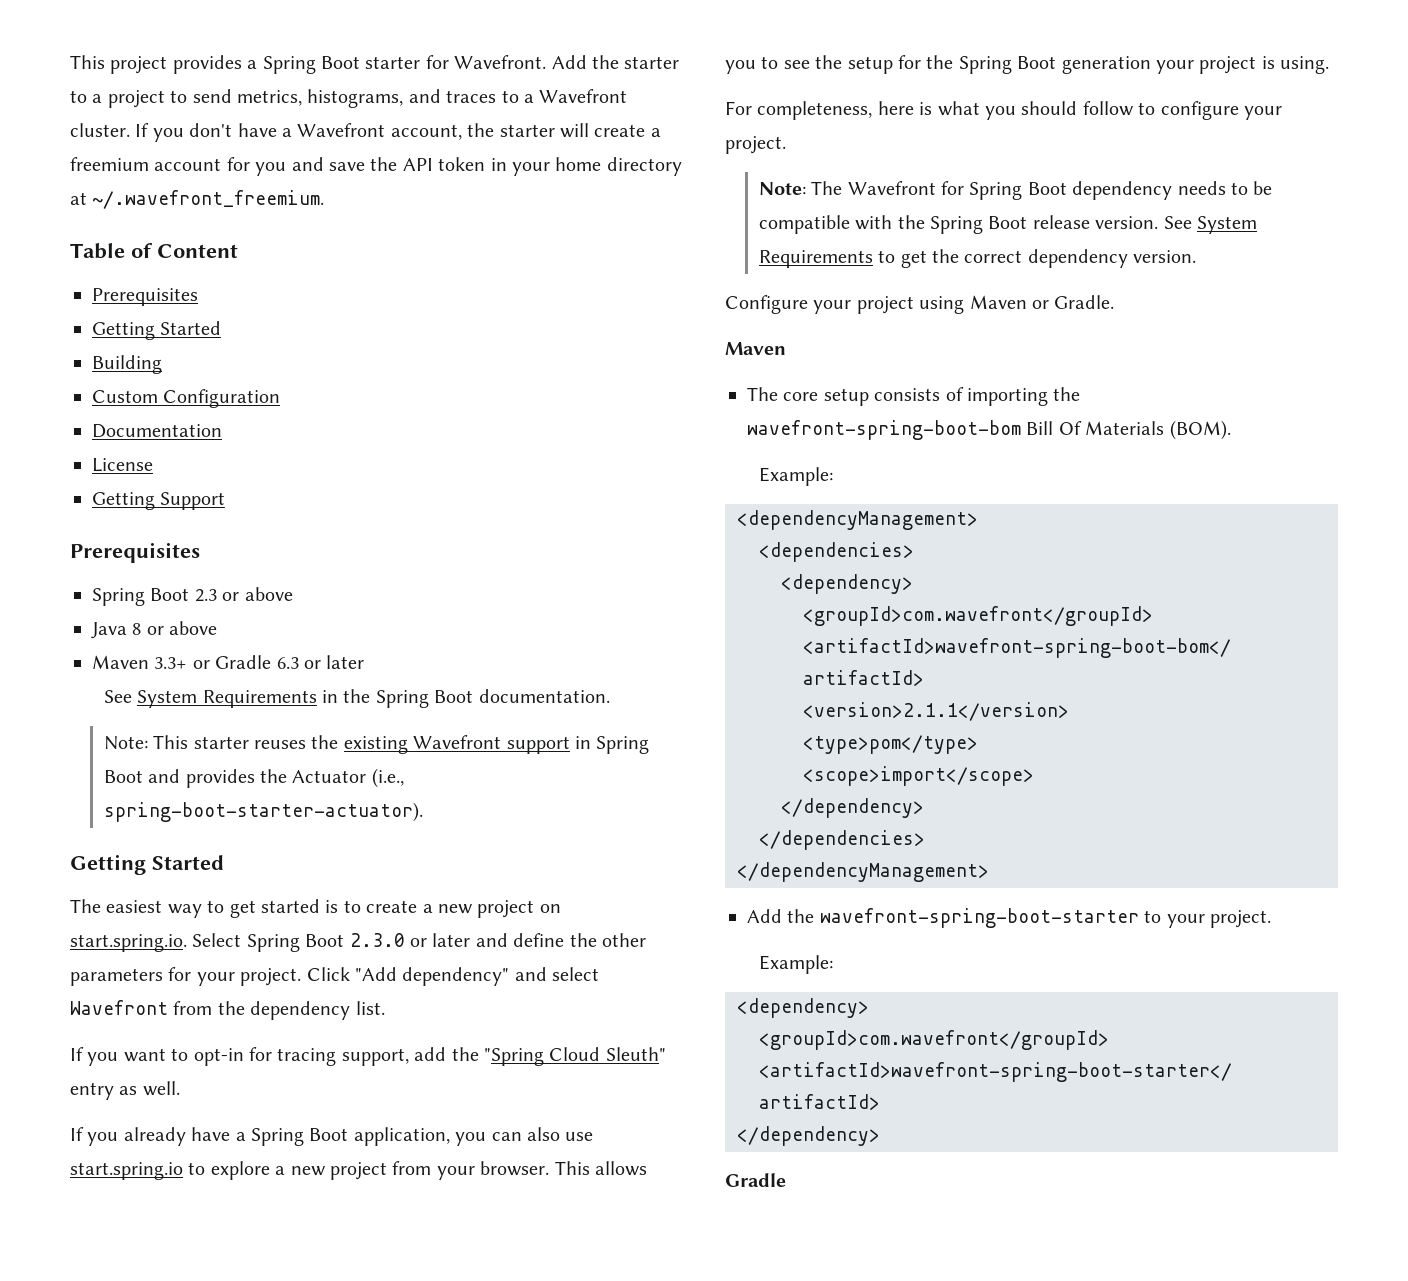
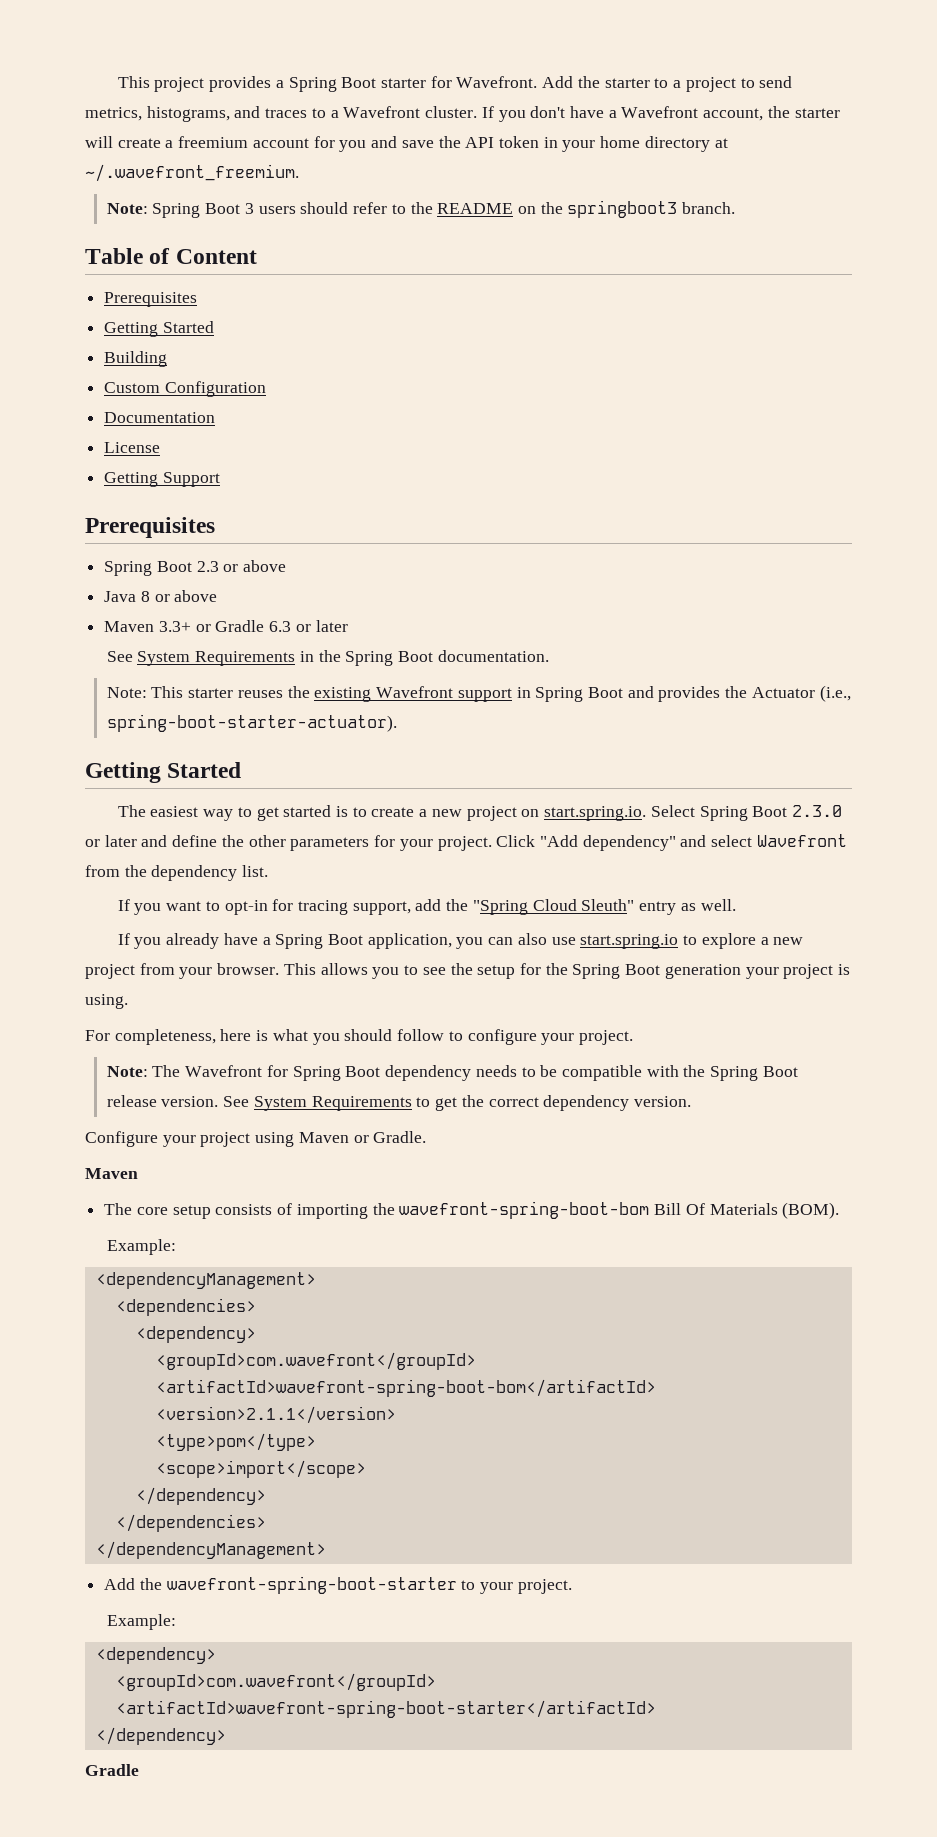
(325, 199) none -> [106,200,736,218] // Note: Spring Boot 3 users should refer to the README on the springboot3 branch.

